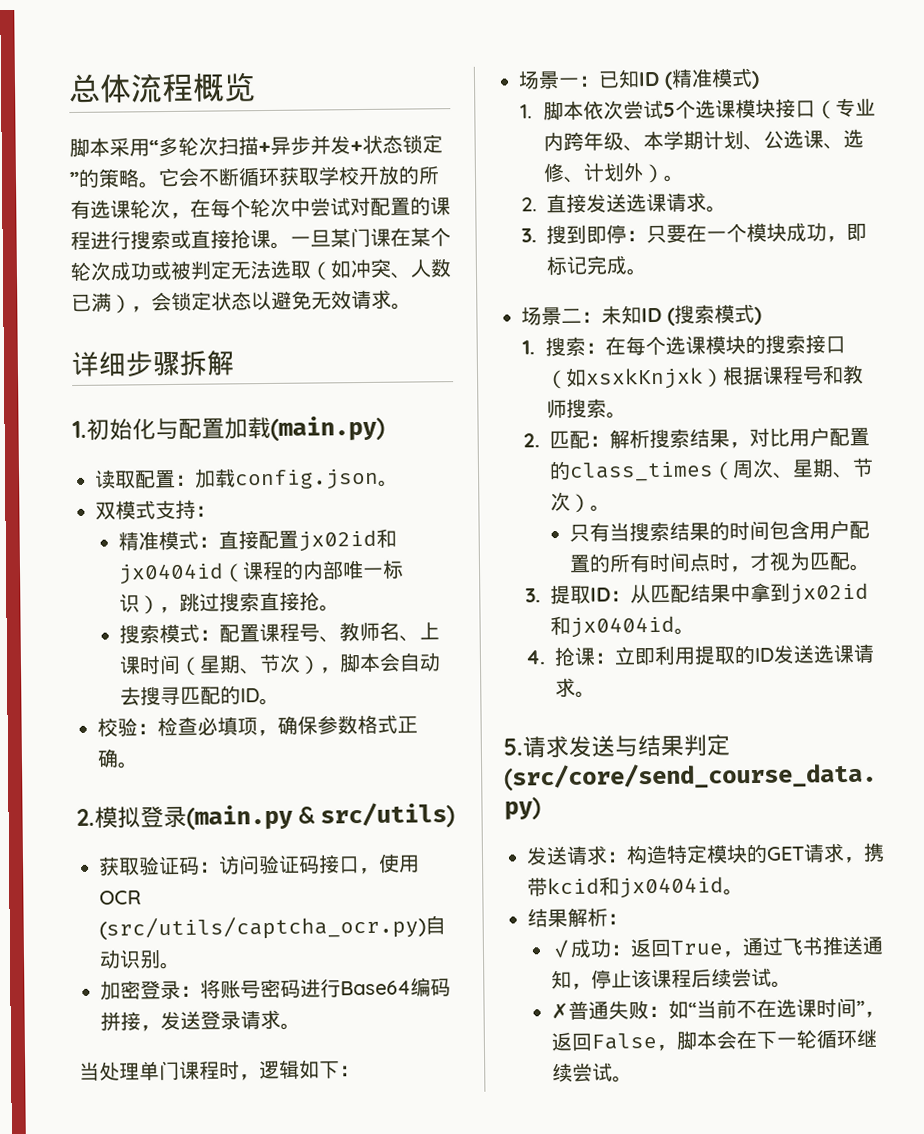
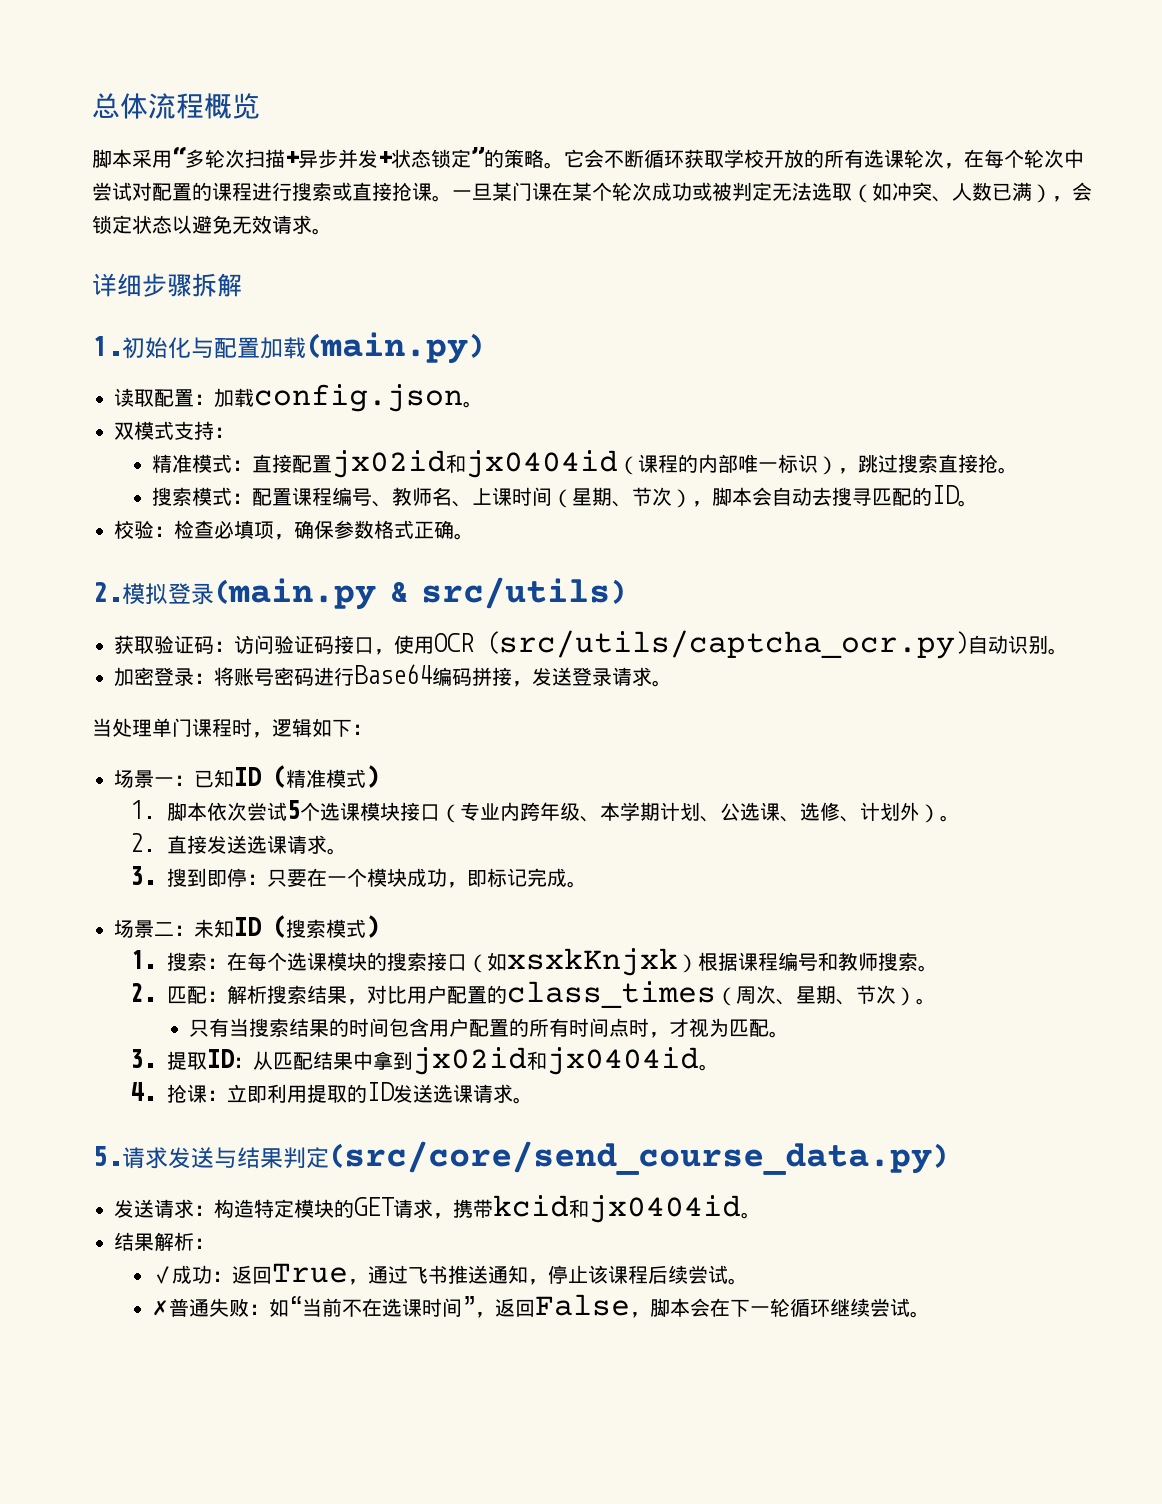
(300, 632) none -> [331,487,352,506] 编
(804, 375) none -> [778,952,799,971] 编

